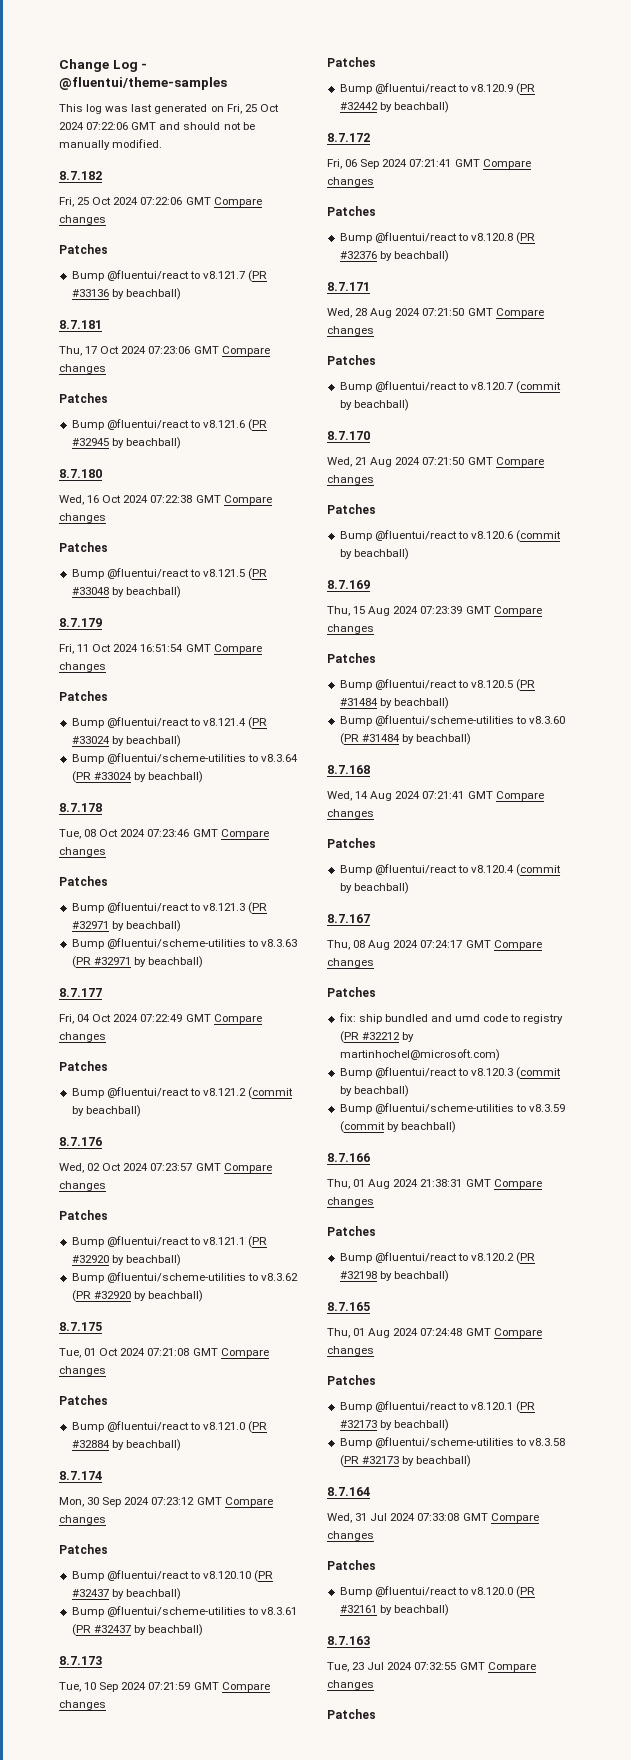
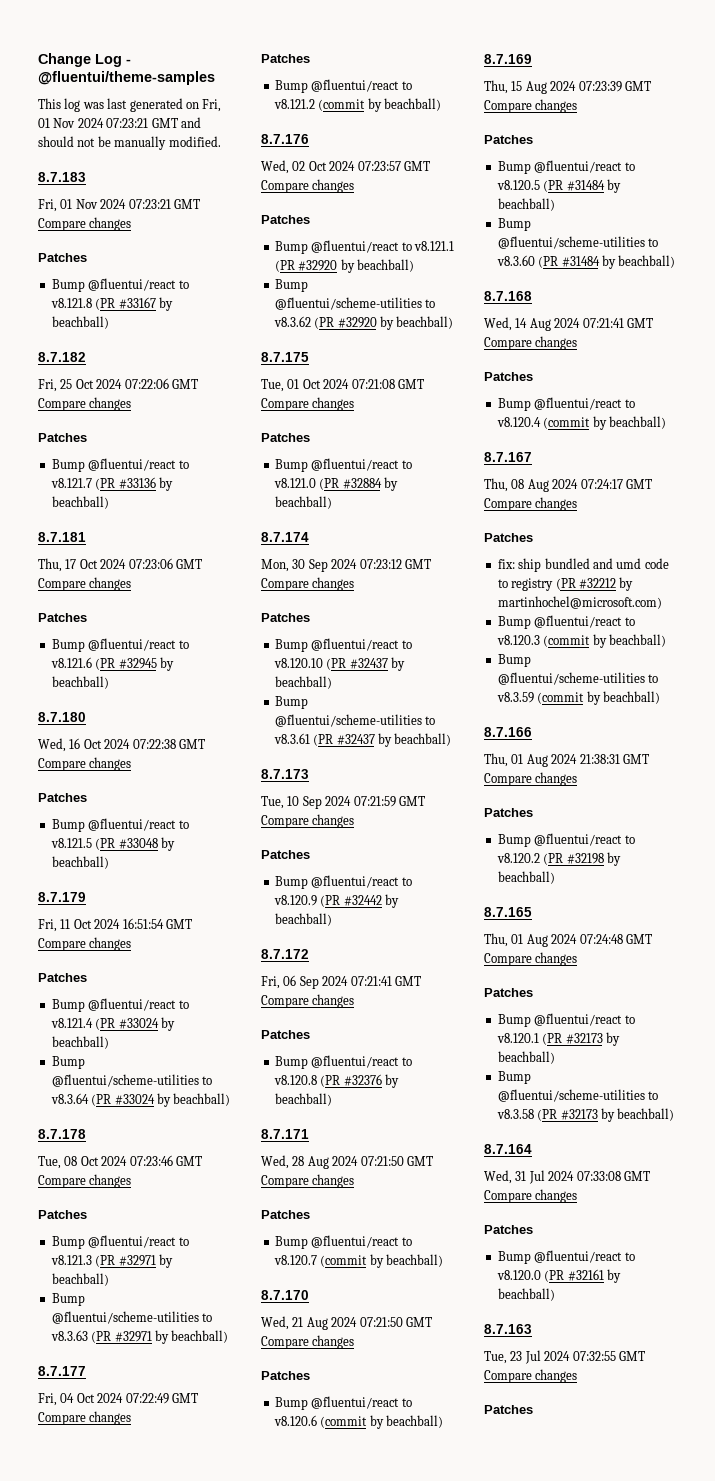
[244,104,279,112] [59,122,129,130] 25 Oct 2024 07:22:06 -> [38,118,149,128] 01 Nov 2024 07:23:21
(163, 143) none -> [38,172,86,182] [38,199,200,212] [38,217,132,231] [38,253,87,262] [51,278,189,292] [50,297,173,311] [51,316,109,329] // 8.7.183 // Fri, 01 Nov 2024 07:23:21 GMT Compare changes // Patches // Bump @fluentui/react to v8.121.8 (PR #33167 by beachball)

